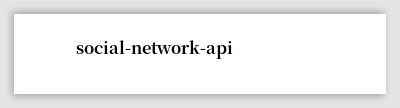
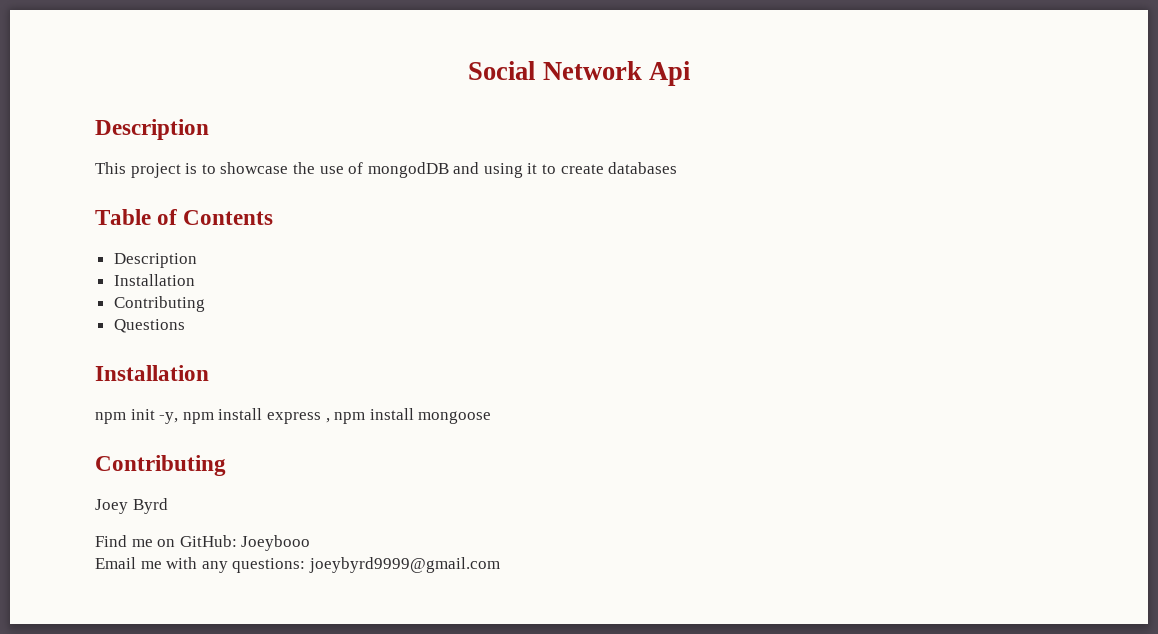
[76,40,233,59] social-network-api -> [468,61,690,86] [95,119,209,140] [95,162,678,178] [95,209,274,225] [113,253,197,268] [113,274,195,286] [113,296,205,312] [113,319,185,333] [95,365,209,381] [95,408,492,424] [95,455,226,476] [95,498,168,514] [95,535,311,551] [95,557,500,573] Social Network Api // Description // This project is to showcase the use of mongodDB and using it to create databases // Table of Contents // Description // Installation // Contributing // Questions // Installation // npm init -y, npm install express , npm install mongoose // Contributing // Joey Byrd // Find me on GitHub: Joeybooo // Email me with any questions: joeybyrd9999@gmail.com

